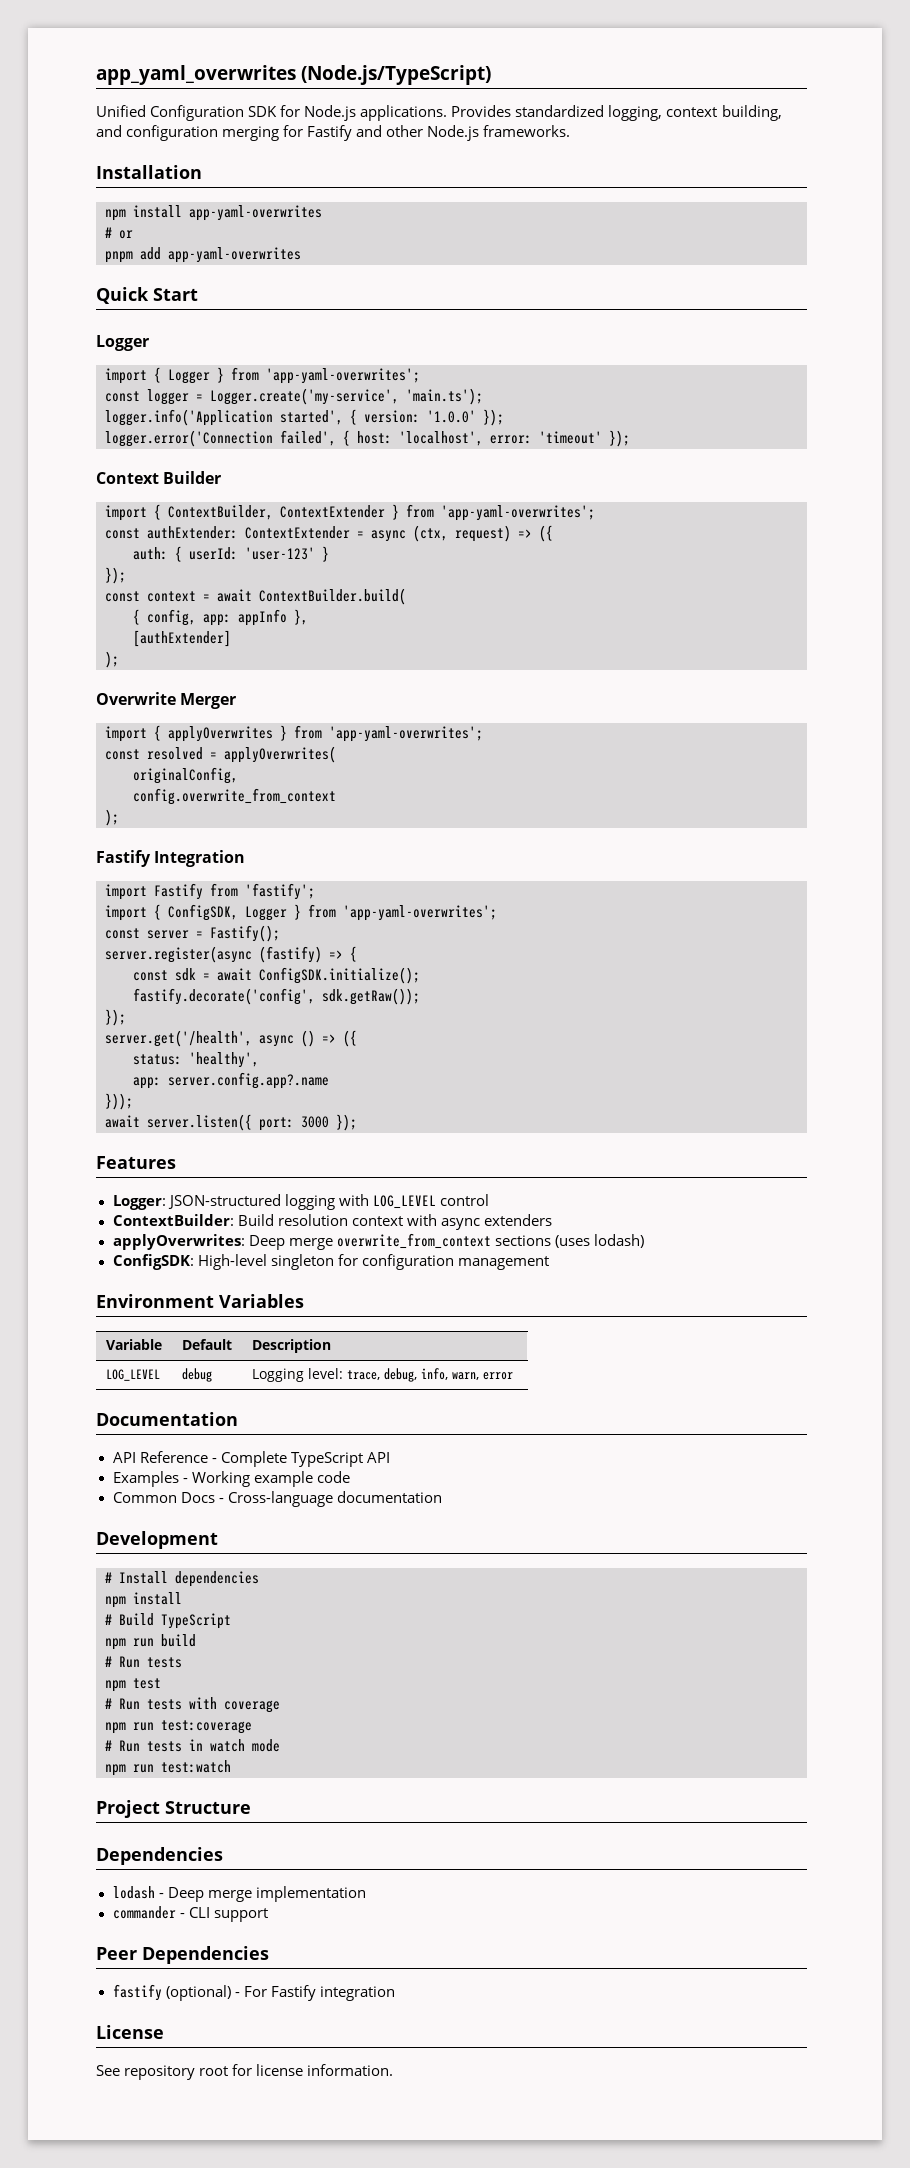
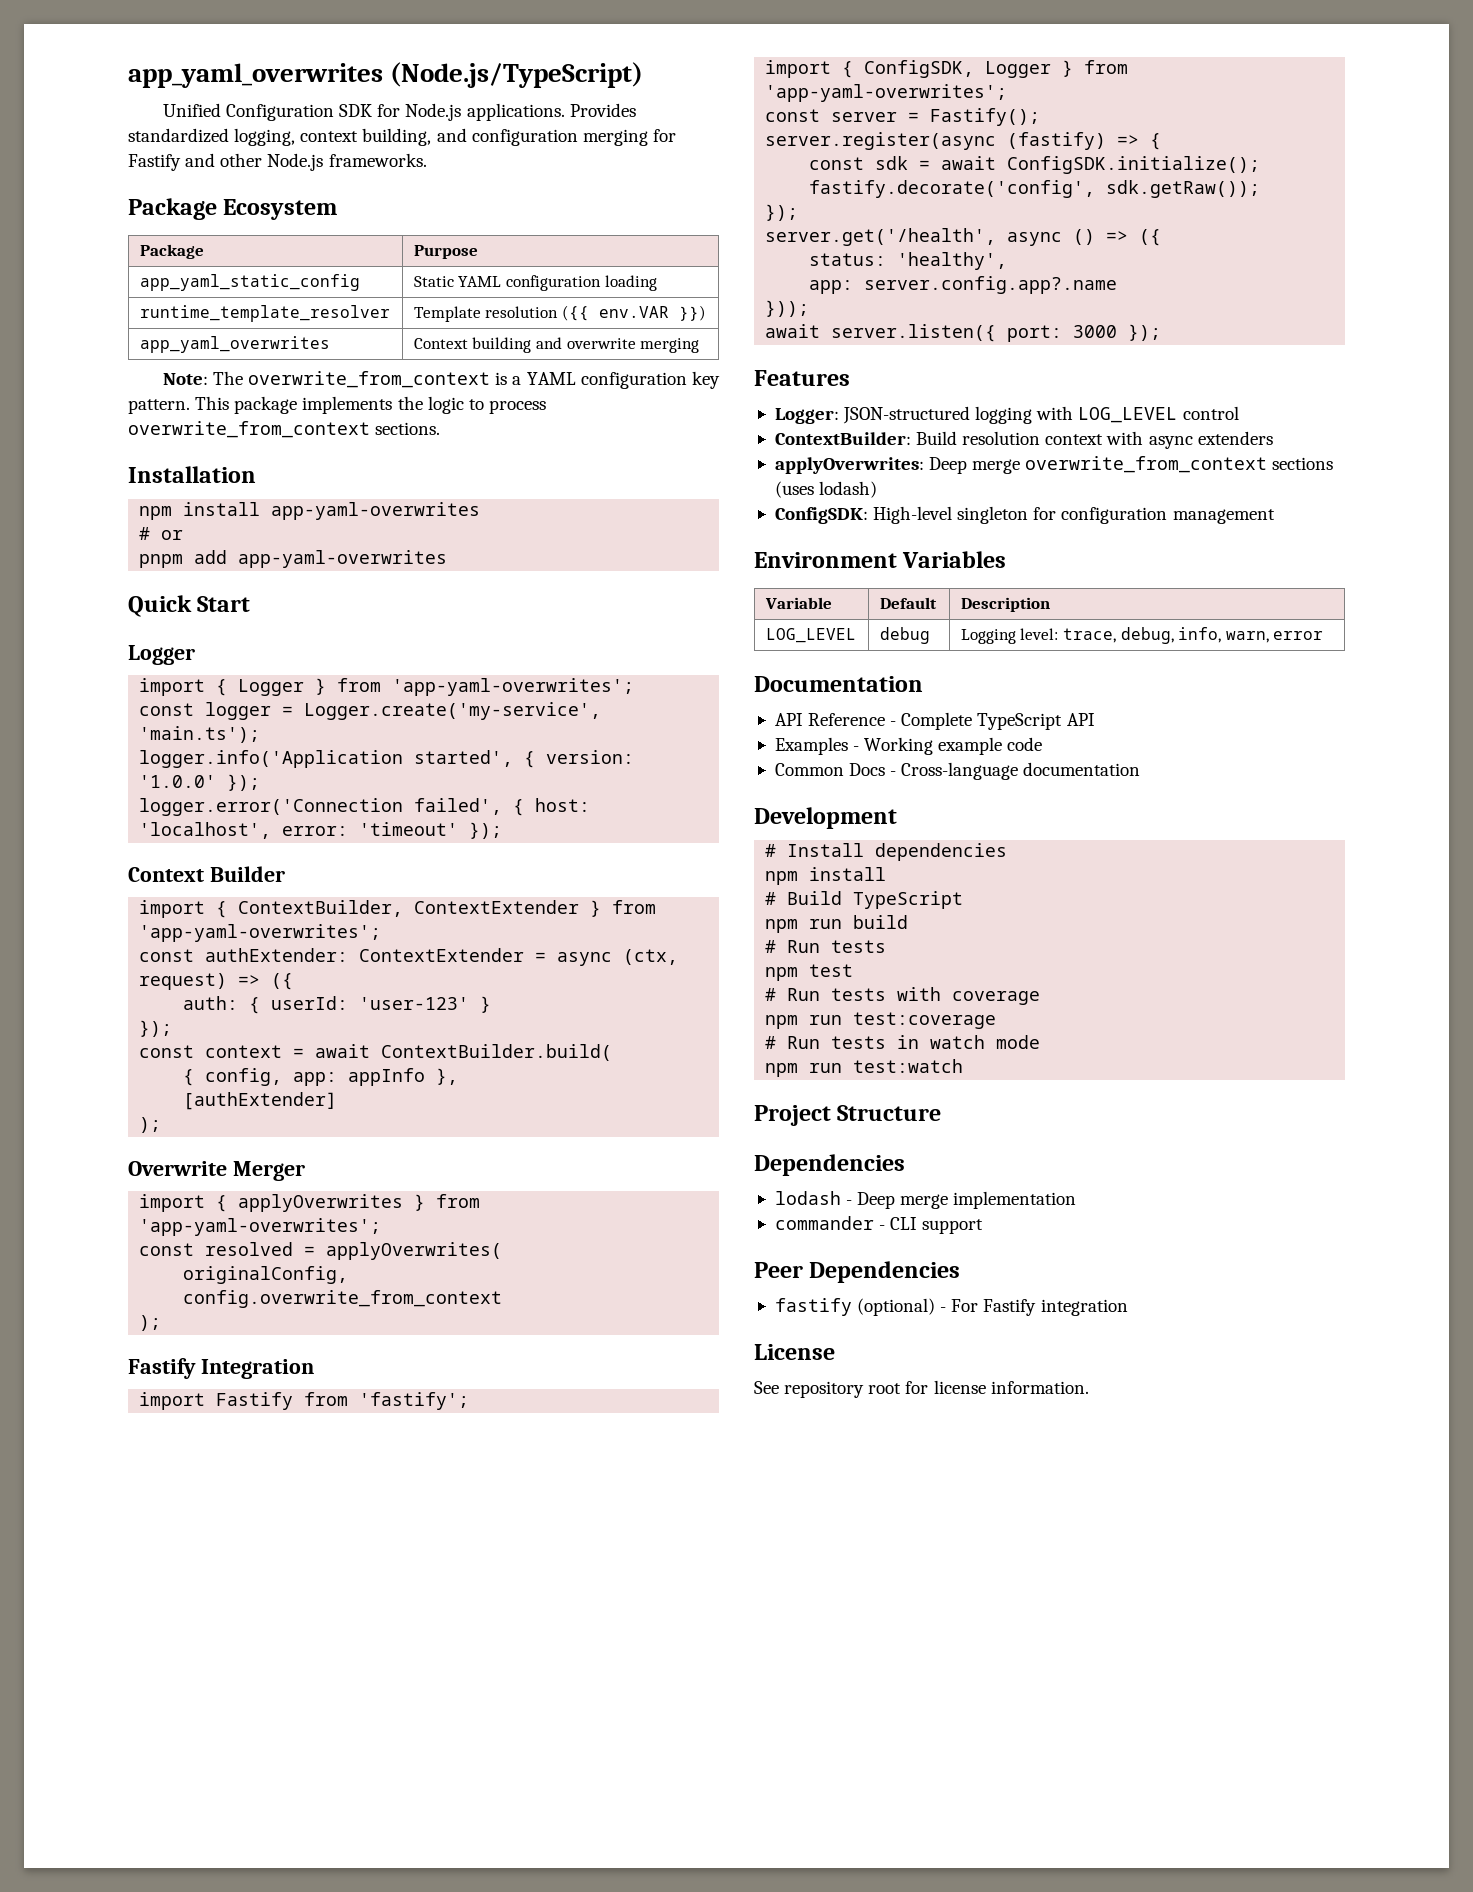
(571, 131) none -> [128,198,338,220] [139,244,204,259] [413,245,478,259] [139,274,360,291] [413,275,657,291] [139,305,390,322] [413,305,706,322] [139,336,330,353] [413,337,700,353] [162,371,720,389] [128,396,546,414] [128,421,441,438] // Package Ecosystem // Package | Purpose // app_yaml_static_config | Static YAML configuration loading // runtime_template_resolver | Template resolution ({{ env.VAR }}) // app_yaml_overwrites | Context building and overwrite merging // Note: The overwrite_from_context is a YAML configuration key pattern. This package implements the logic to process overwrite_from_context sections.

